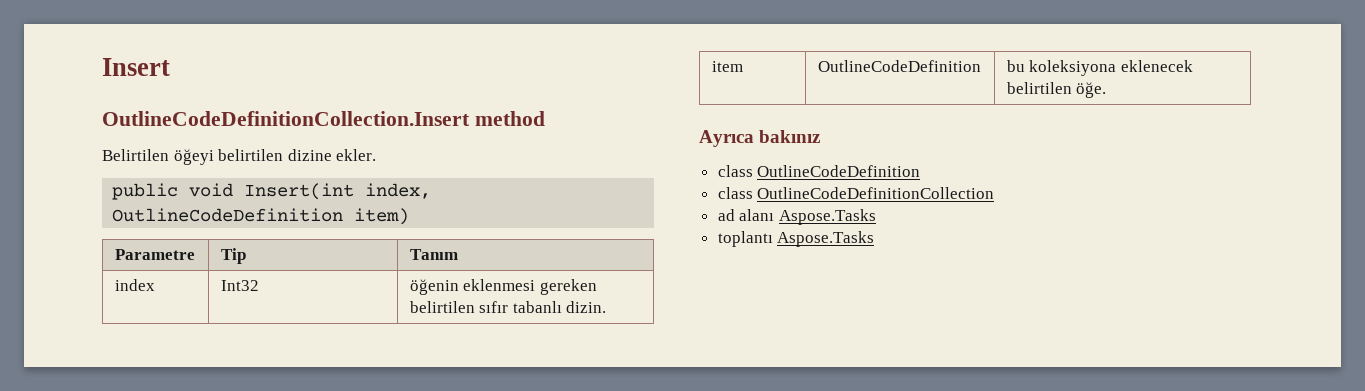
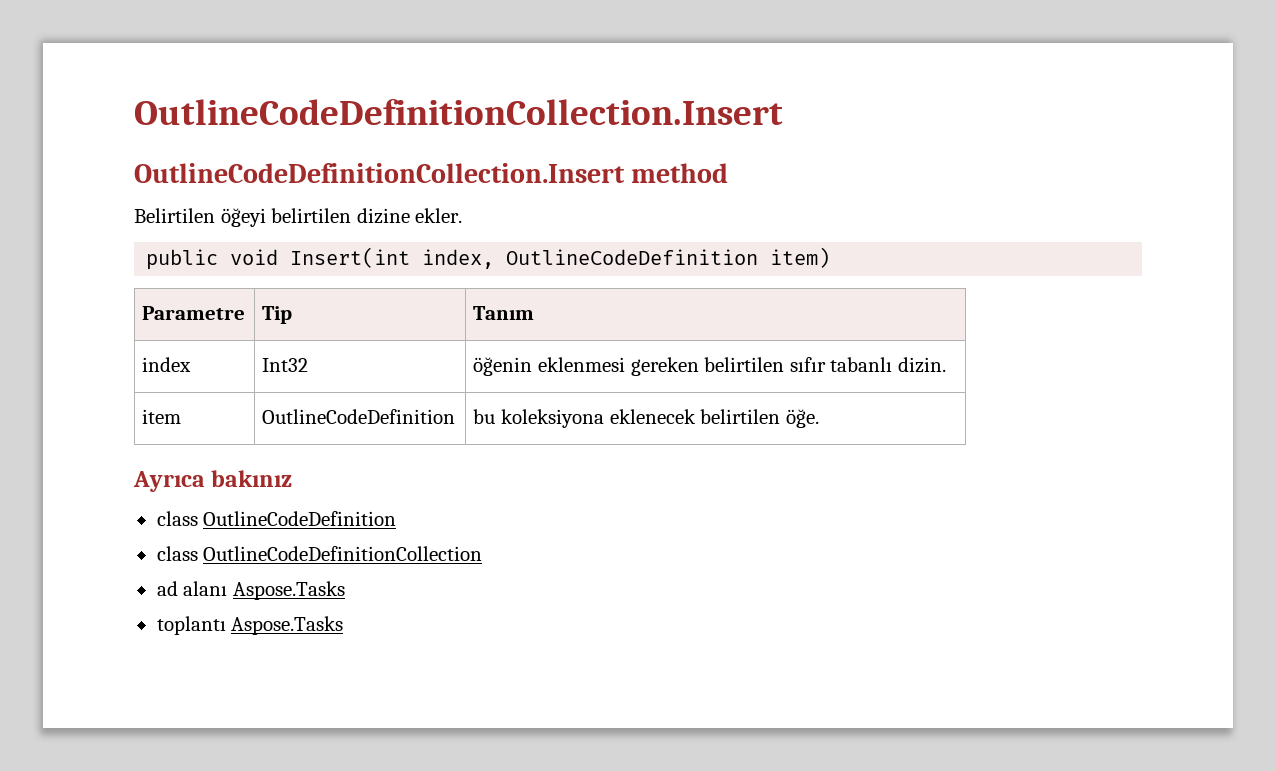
[102,58,170,76] Insert -> [134,99,783,125] OutlineCodeDefinitionCollection.Insert

